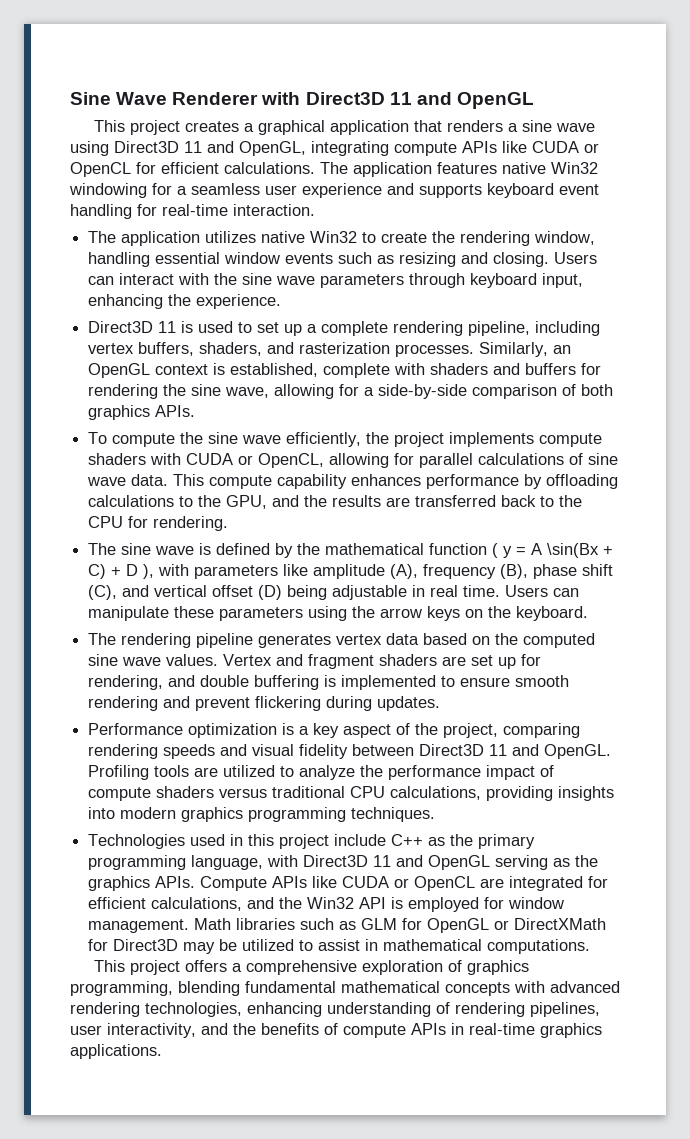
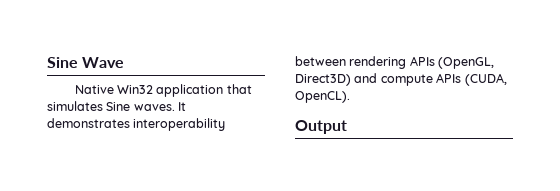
[172,92,534,109] [94,120,596,135] [70,141,599,156] [70,162,598,177] [69,183,599,198] [70,204,315,219] [88,231,596,246] [88,252,598,267] [88,273,584,288] [88,294,282,309] [88,321,601,336] [88,342,572,357] [88,363,602,378] [88,384,614,399] [88,405,196,420] [88,432,603,447] [88,453,619,468] [87,474,619,489] [88,495,583,509] [88,516,229,531] [88,543,614,558] [88,564,614,579] [88,585,580,600] [88,606,589,621] [88,633,596,648] [88,654,542,669] [88,675,570,690] [88,696,441,711] [88,723,581,738] [88,744,612,759] [88,765,555,780] [88,786,615,801] [88,807,436,822] [88,834,536,849] [88,855,599,870] [88,876,609,891] [88,897,565,912] [88,918,607,933] [88,939,591,954] [94,960,530,975] [70,981,620,996] [70,1002,600,1017] [70,1023,602,1038] [70,1044,162,1059] Renderer with Direct3D 11 and OpenGL // This project creates a graphical application that renders a sine wave using Direct3D 11 and OpenGL, integrating compute APIs like CUDA or OpenCL for efficient calculations. The application features native Win32 windowing for a seamless user experience and supports keyboard event handling for real-time interaction. // The application utilizes native Win32 to create the rendering window, handling essential window events such as resizing and closing. Users can interact with the sine wave parameters through keyboard input, enhancing the experience. // Direct3D 11 is used to set up a complete rendering pipeline, including vertex buffers, shaders, and rasterization processes. Similarly, an OpenGL context is established, complete with shaders and buffers for rendering the sine wave, allowing for a side-by-side comparison of both graphics APIs. // To compute the sine wave efficiently, the project implements compute shaders with CUDA or OpenCL, allowing for parallel calculations of sine wave data. This compute capability enhances performance by offloading calculations to the GPU, and the results are transferred back to the CPU for rendering. // The sine wave is defined by the mathematical function ( y = A \sin(Bx + C) + D ), with parameters like amplitude (A), frequency (B), phase shift (C), and vertical offset (D) being adjustable in real time. Users can manipulate these parameters using the arrow keys on the keyboard. // The rendering pipeline generates vertex data based on the computed sine wave values. Vertex and fragment shaders are set up for rendering, and double buffering is implemented to ensure smooth rendering and prevent flickering during updates. // Performance optimization is a key aspect of the project, comparing rendering speeds and visual fidelity between Direct3D 11 and OpenGL. Profiling tools are utilized to analyze the performance impact of compute shaders versus traditional CPU calculations, providing insights into modern graphics programming techniques. // Technologies used in this project include C++ as the primary programming language, with Direct3D 11 and OpenGL serving as the graphics APIs. Compute APIs like CUDA or OpenCL are integrated for efficient calculations, and the Win32 API is employed for window management. Math libraries such as GLM for OpenGL or DirectXMath for Direct3D may be utilized to assist in mathematical computations. // This project offers a comprehensive exploration of graphics programming, blending fundamental mathematical concepts with advanced rendering technologies, enhancing understanding of rendering pipelines, user interactivity, and the benefits of compute APIs in real-time graphics applications. -> [74,84,252,97] [47,101,187,111] [47,118,226,131] [295,56,495,69] [295,73,507,86] [295,91,350,103] [295,120,347,134] // Native Win32 application that simulates Sine waves. It demonstrates interoperability between rendering APIs (OpenGL, Direct3D) and compute APIs (CUDA, OpenCL). // Output

